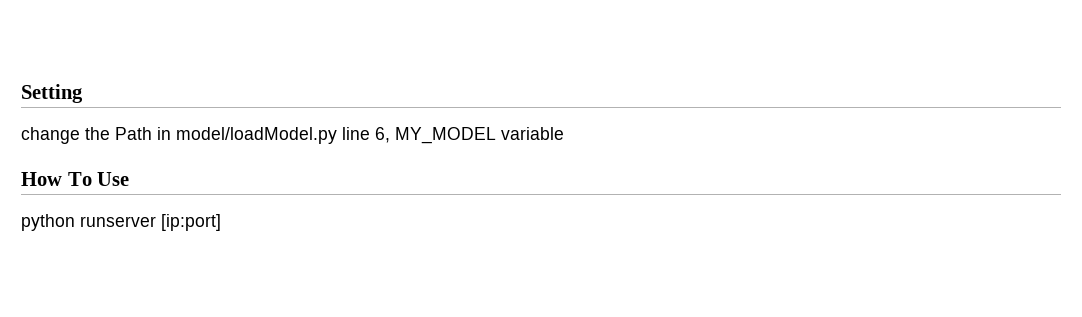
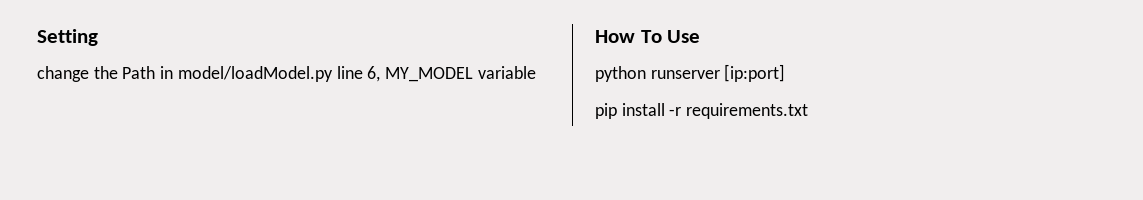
(221, 222) none -> [595,103,809,119] // pip install -r requirements.txt

